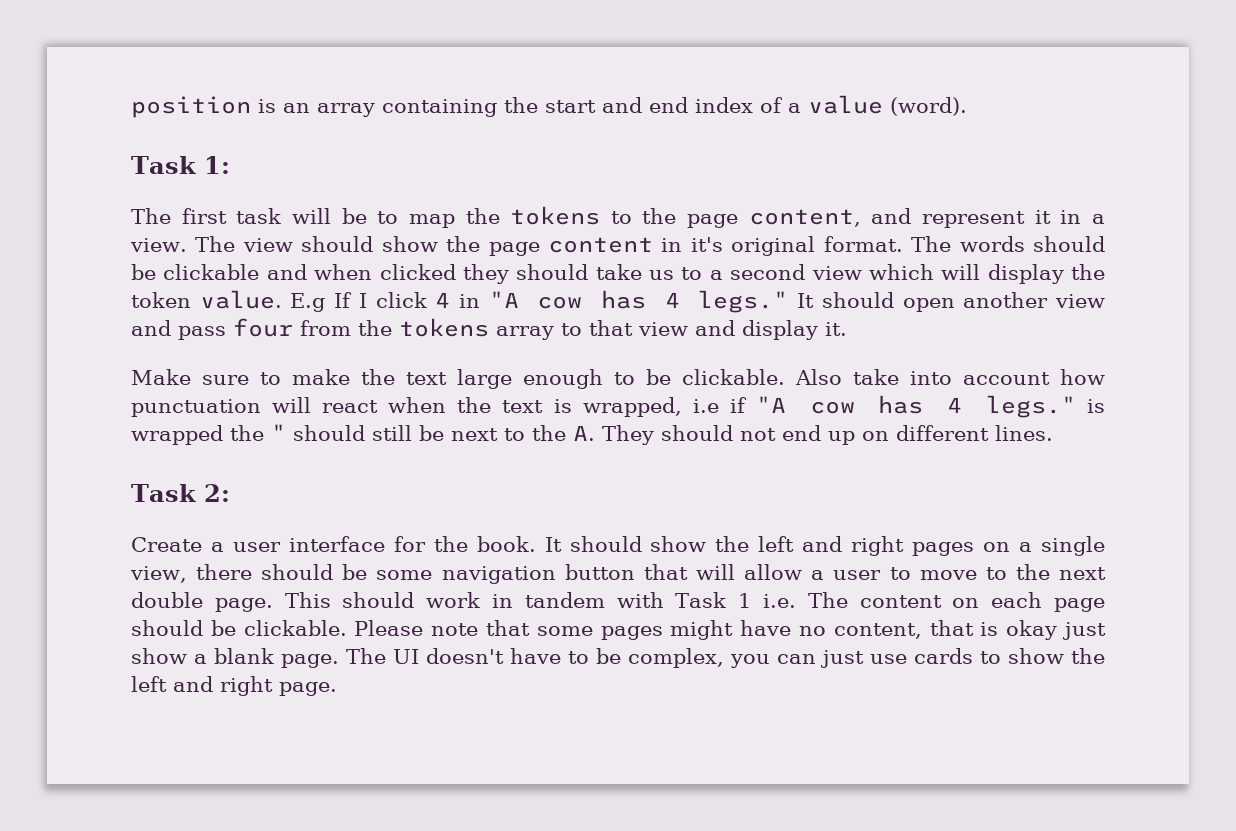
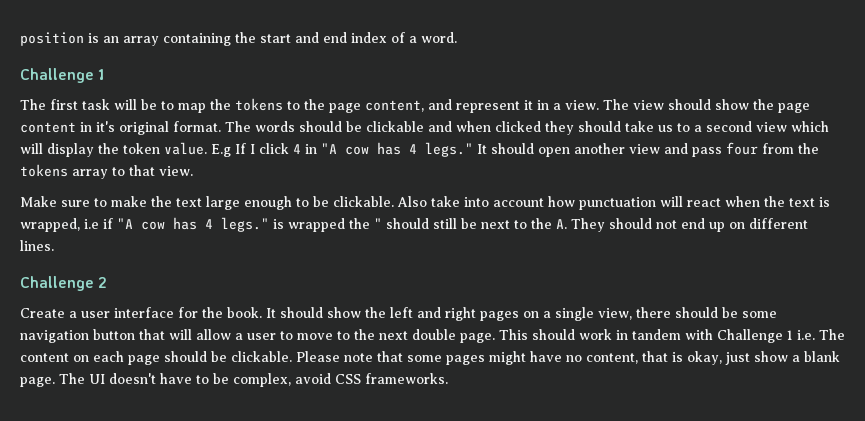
[808,95,967,116] [131,156,230,174] value (word). // Task 1: -> [421,32,457,43] [20,68,105,83] word. // Challenge 1
[638,320,847,340] view and display it. -> [159,166,193,176] view.
[131,484,230,502] Task 2: -> [20,276,108,291] Challenge 2
[675,592,727,608] Task -> [717,329,783,343] Challenge
[1006,620,1058,640] okay -> [687,351,722,365] okay,
[730,648,1105,668] [131,676,337,696] you can just use cards to show the left and right page. -> [295,373,448,384] avoid CSS frameworks.

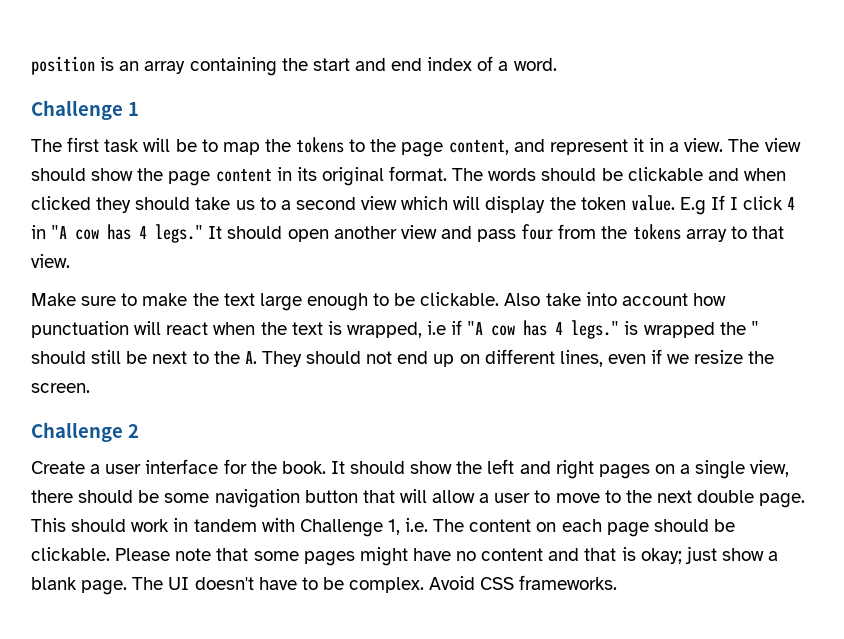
[96,121,115,132] it's -> [296,167,317,181] its
[20,240,54,251] lines. -> [559,349,775,367] [31,383,90,393] lines, even if we resize the screen.
[787,330,793,340] 1 -> [387,519,400,535] 1,
[586,353,638,364] content, -> [481,548,580,561] content and
[687,351,722,365] okay, -> [640,548,682,564] okay;
[233,373,331,387] complex, avoid -> [349,576,476,593] complex. Avoid

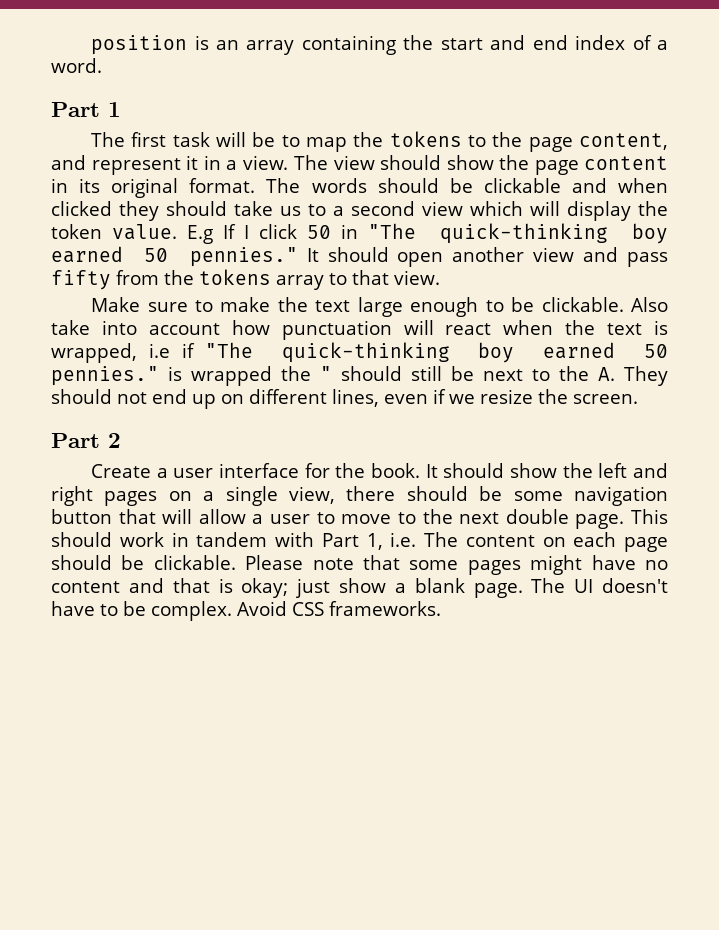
[31,100,123,120] Challenge -> [51,102,100,117] Part
[787,197,796,210] [31,224,204,243] 4 in "A cow has 4 legs." -> [307,223,668,244] [51,246,298,267] 50 in "The quick-thinking boy earned 50 pennies."
[521,224,554,240] four -> [51,270,111,290] fifty
[467,320,620,339] "A cow has 4 legs." -> [204,342,668,363] [51,366,159,386] "The quick-thinking boy earned 50 pennies."
[31,422,123,442] Challenge -> [51,433,100,448] Part
[299,519,383,537] Challenge -> [321,533,359,547] Part

